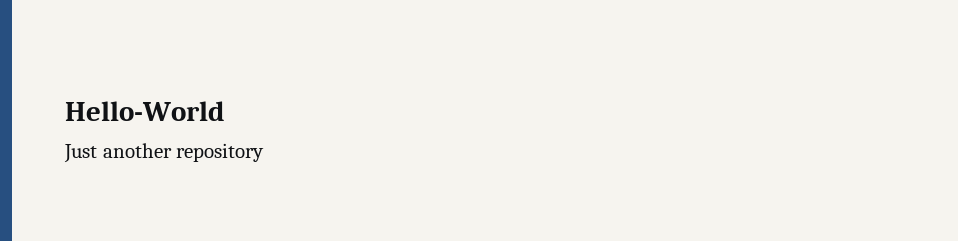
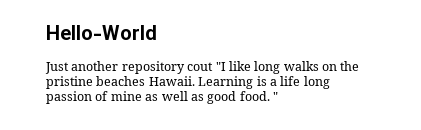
(265, 152) none -> [187,61,360,74] [46,76,330,89] [46,91,278,104] cout "I like long walks on the pristine beaches Hawaii. Learning is a life long passion of mine as well as good food. "

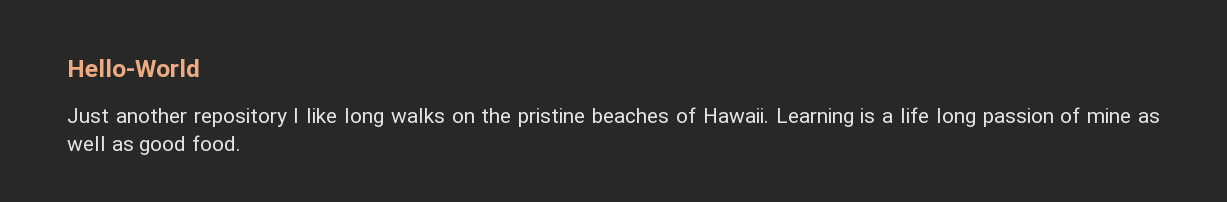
[187,62,226,71] cout "I -> [293,108,300,123] I
(146, 81) none -> [675,107,696,123] of
[273,92,278,101] " -> (242, 143) none

